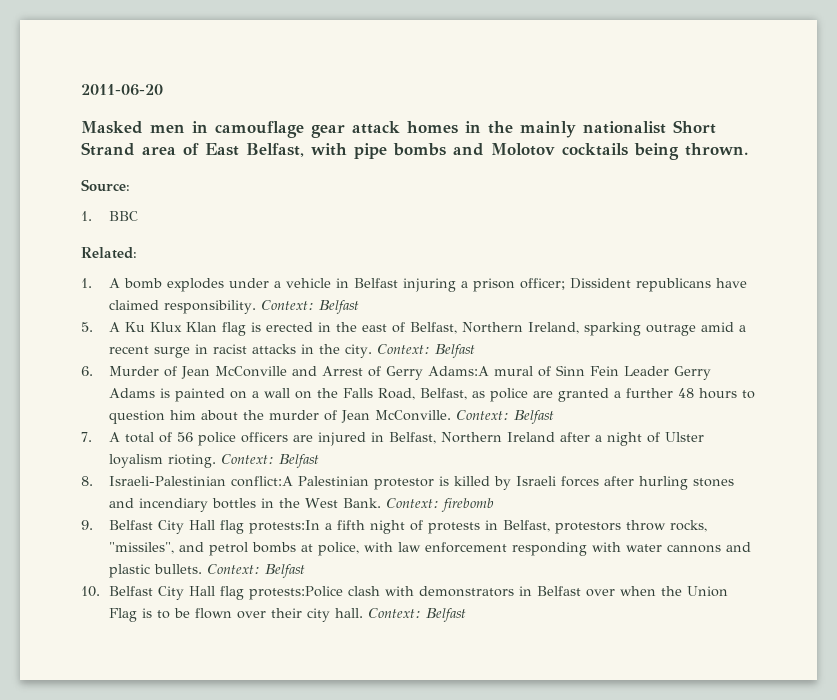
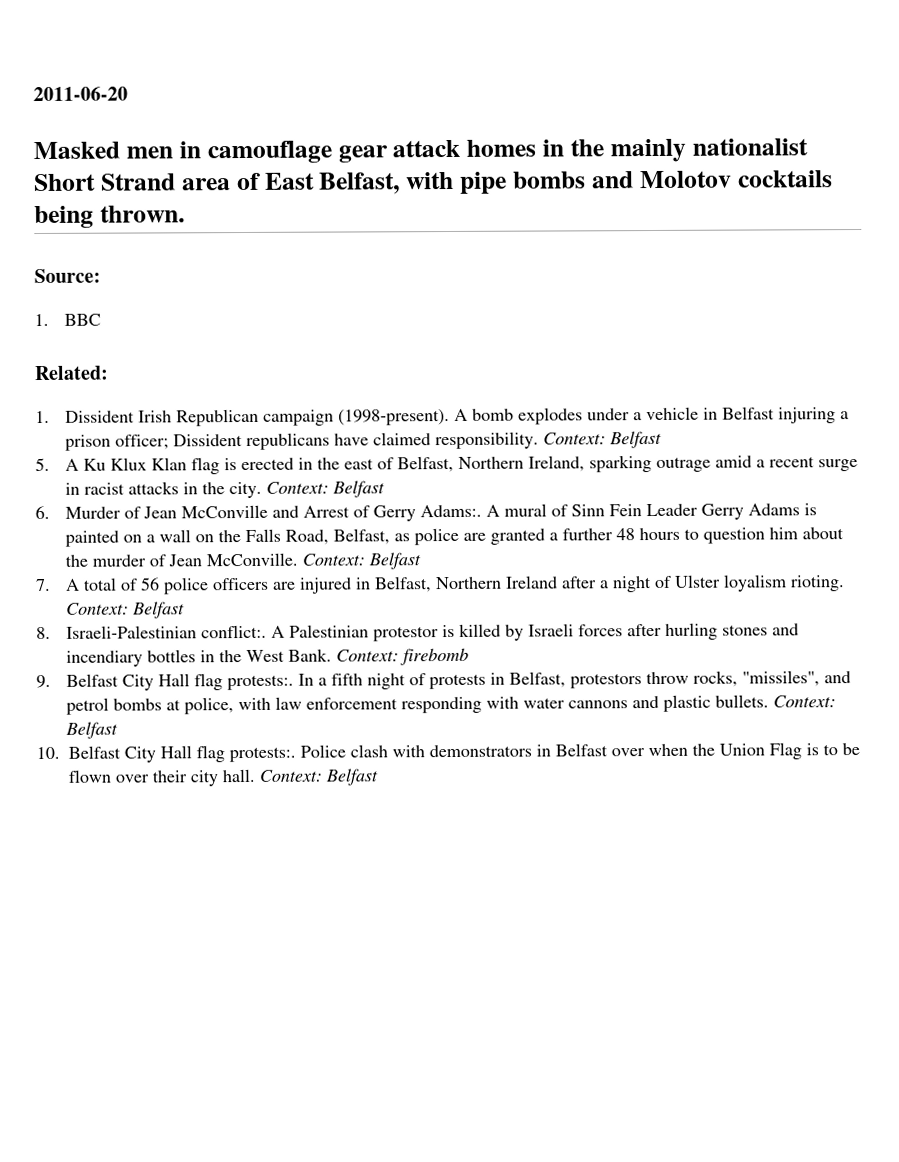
(92, 283) none -> [64,408,450,427] Dissident Irish Republican campaign (1998-present).
[427,366,489,376] Adams:A -> [419,504,500,518] Adams:. A
[230,476,293,487] conflict:A -> [200,624,285,639] conflict:. A
[248,520,320,534] protests:In -> [226,673,314,691] protests:. In
[248,586,343,600] protests:Police -> [229,744,346,763] protests:. Police

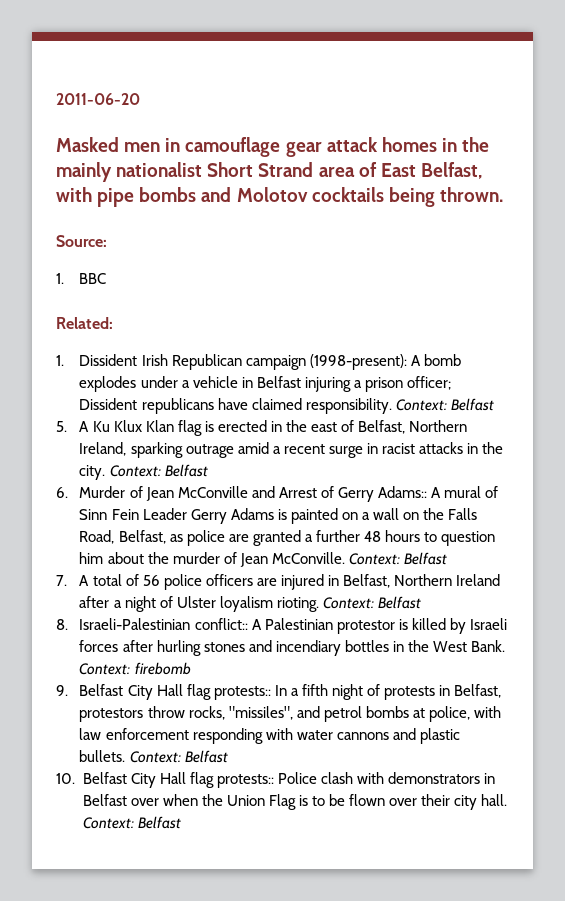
[337,408,450,426] (1998-present). -> [309,354,407,370] (1998-present):
[419,504,482,518] Adams:. -> [377,486,427,498] Adams::
[200,624,267,639] conflict:. -> [194,618,248,630] conflict::
[226,674,294,691] protests:. -> [213,686,271,700] protests::
[229,746,296,763] protests:. -> [216,774,274,788] protests::

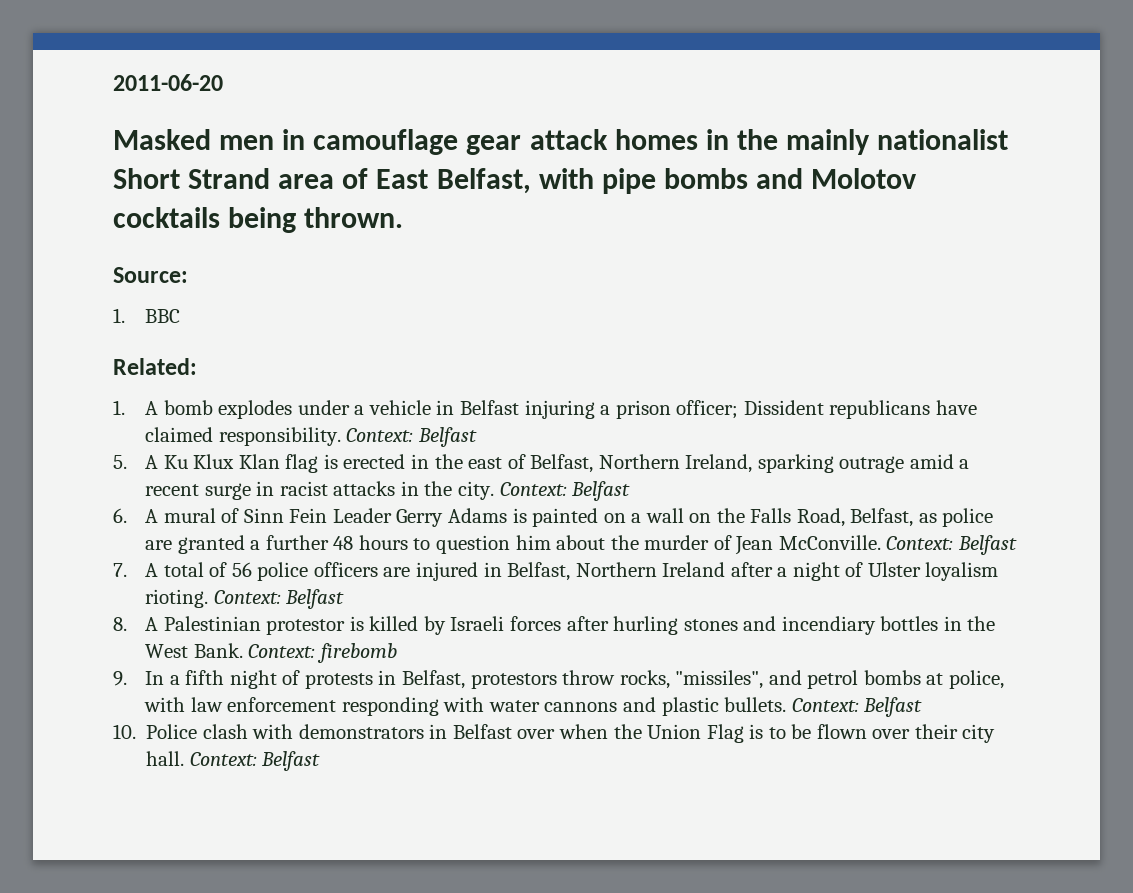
[79,354,407,370] Dissident Irish Republican campaign (1998-present): -> (125, 407) none
[79,486,427,502] Murder of Jean McConville and Arrest of Gerry Adams:: -> (127, 515) none
[79,618,248,630] Israeli-Palestinian conflict:: -> (127, 624) none
[79,684,271,700] Belfast City Hall flag protests:: -> (127, 678) none
[82,772,274,788] Belfast City Hall flag protests:: -> (136, 731) none

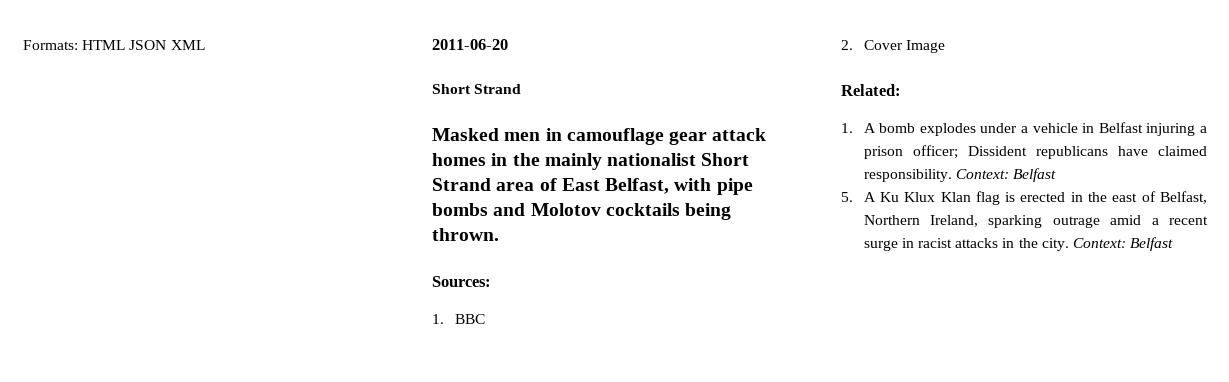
(113, 82) none -> [23,40,205,50] Formats: HTML JSON XML //
(223, 82) none -> [432,84,522,94] // Short Strand
[113,267,188,283] Source: -> [432,276,491,287] Sources:
(181, 316) none -> [841,40,945,53] // 2. Cover Image
[113,508,994,527] [145,535,1017,555] [113,562,999,581] [145,589,345,609] [113,616,996,635] [145,643,397,663] [113,670,1004,689] [144,697,923,717] [113,724,996,743] [146,751,321,771] // 6. A mural of Sinn Fein Leader Gerry Adams is painted on a wall on the Falls Road, Belfast, as police are granted a further 48 hours to question him about the murder of Jean McConville. Context: Belfast // 7. A total of 56 police officers are injured in Belfast, Northern Ireland after a night of Ulster loyalism rioting. Context: Belfast // 8. A Palestinian protestor is killed by Israeli forces after hurling stones and incendiary bottles in the West Bank. Context: firebomb // 9. In a fifth night of protests in Belfast, protestors throw rocks, "missiles", and petrol bombs at police, with law enforcement responding with water cannons and plastic bullets. Context: Belfast // 10. Police clash with demonstrators in Belfast over when the Union Flag is to be flown over their city hall. Context: Belfast -> (1174, 244) none

